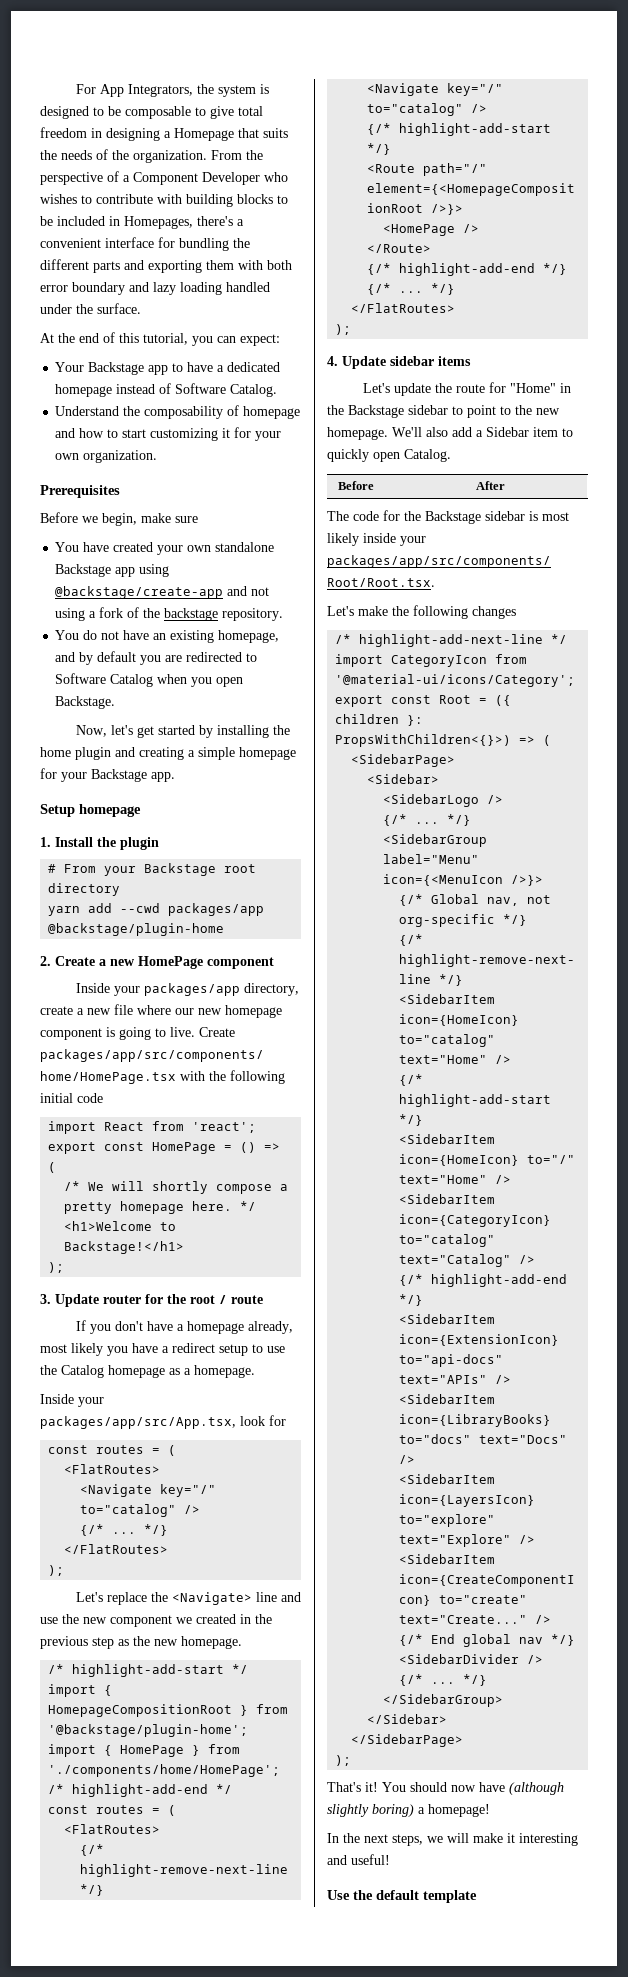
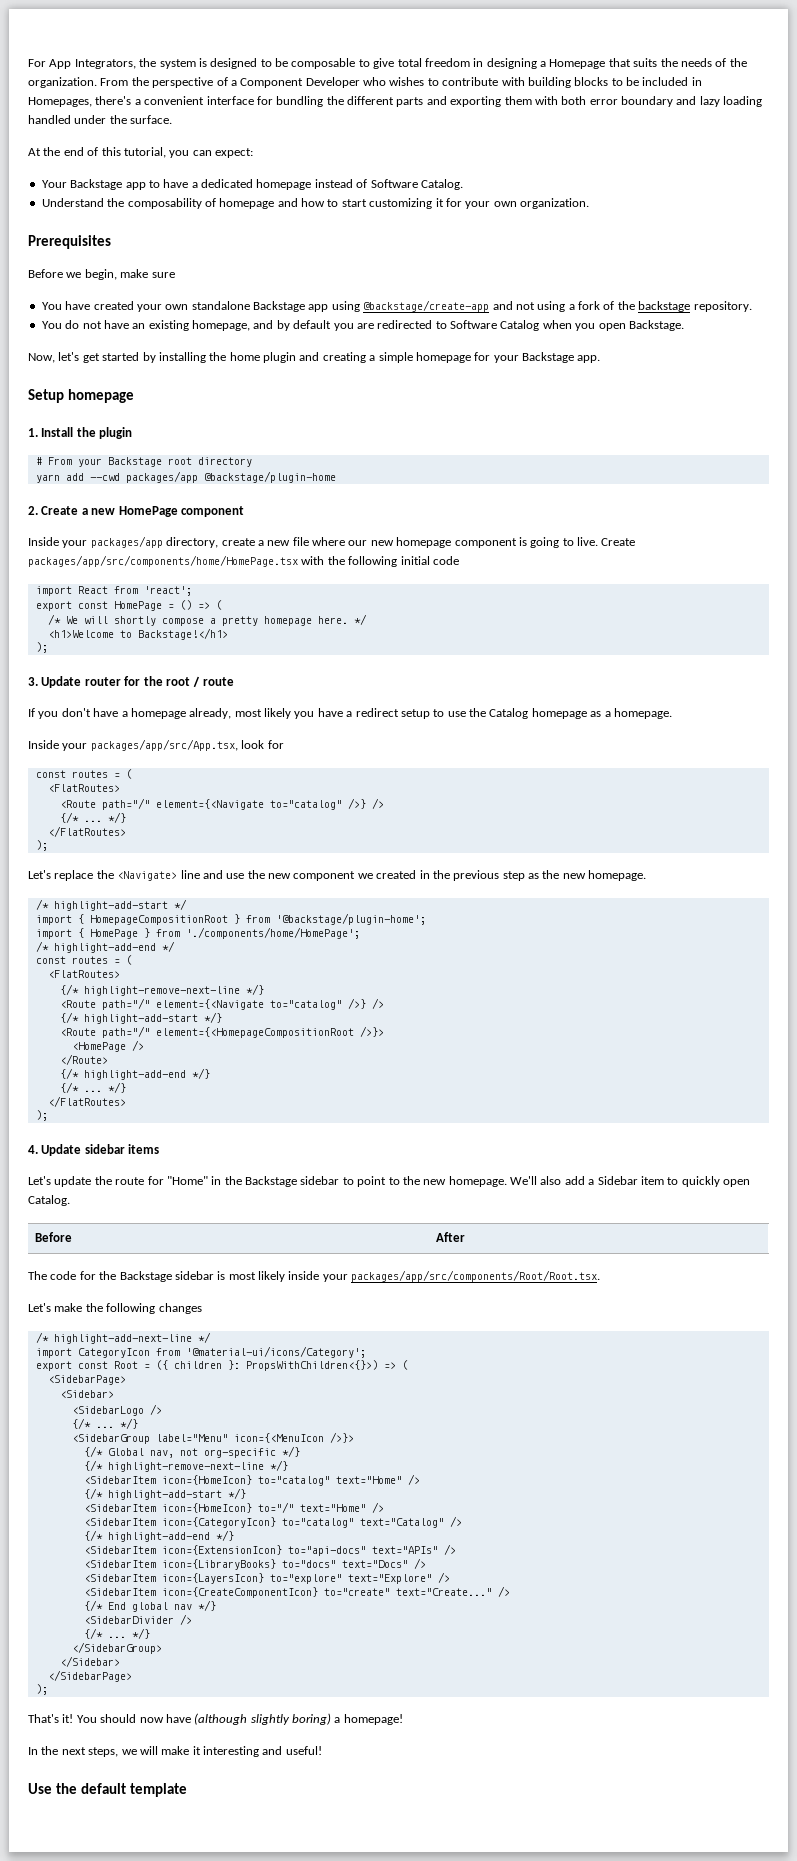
[80,1484,217,1497] [80,1504,177,1517] <Navigate key="/" to="catalog" -> [59,798,366,810] <Route path="/" element={<Navigate to="catalog" />}
[367,83,504,96] [367,103,464,116] <Navigate key="/" to="catalog" -> [59,998,366,1010] <Route path="/" element={<Navigate to="catalog" />}

